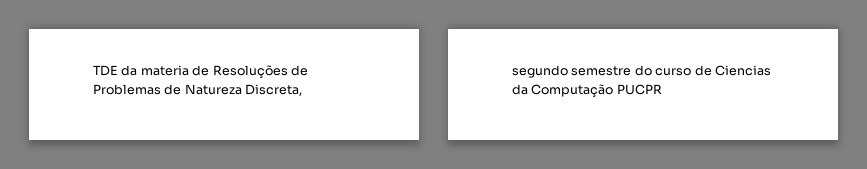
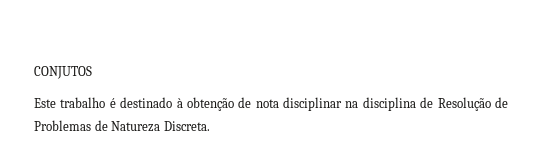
[93,65,308,79] [93,84,303,96] [512,65,771,78] [512,84,662,98] TDE da materia de Resoluções de Problemas de Natureza Discreta, segundo semestre do curso de Ciencias da Computação PUCPR -> [34,66,92,79] [34,97,508,111] [34,120,210,132] CONJUTOS // Este trabalho é destinado à obtenção de nota disciplinar na disciplina de Resolução de Problemas de Natureza Discreta.

